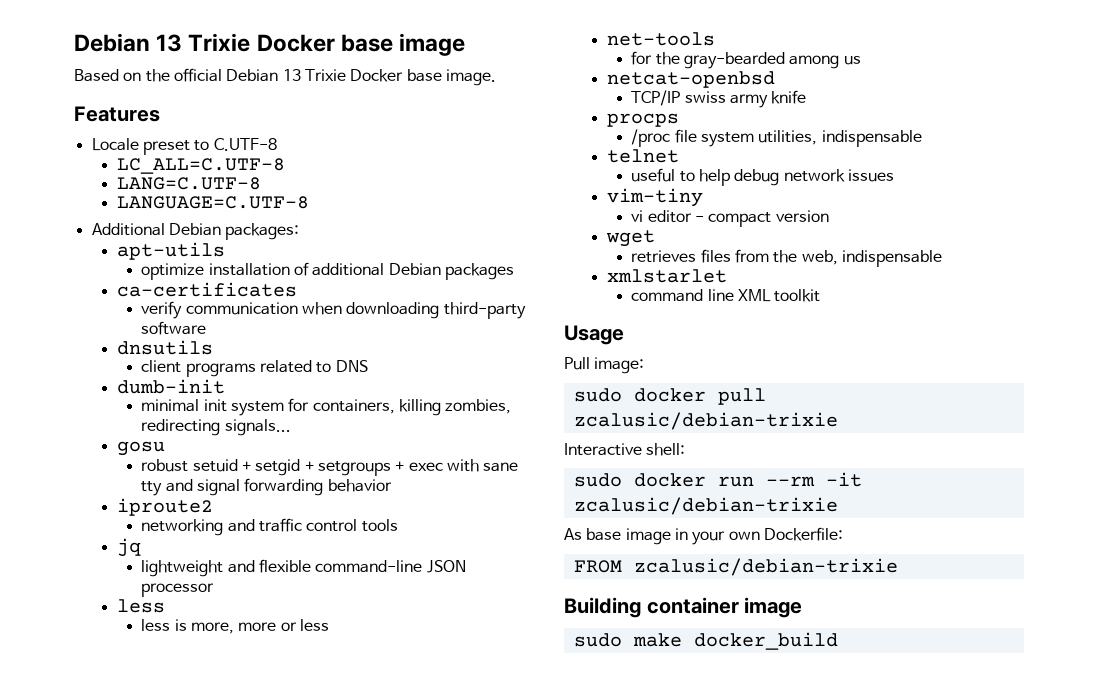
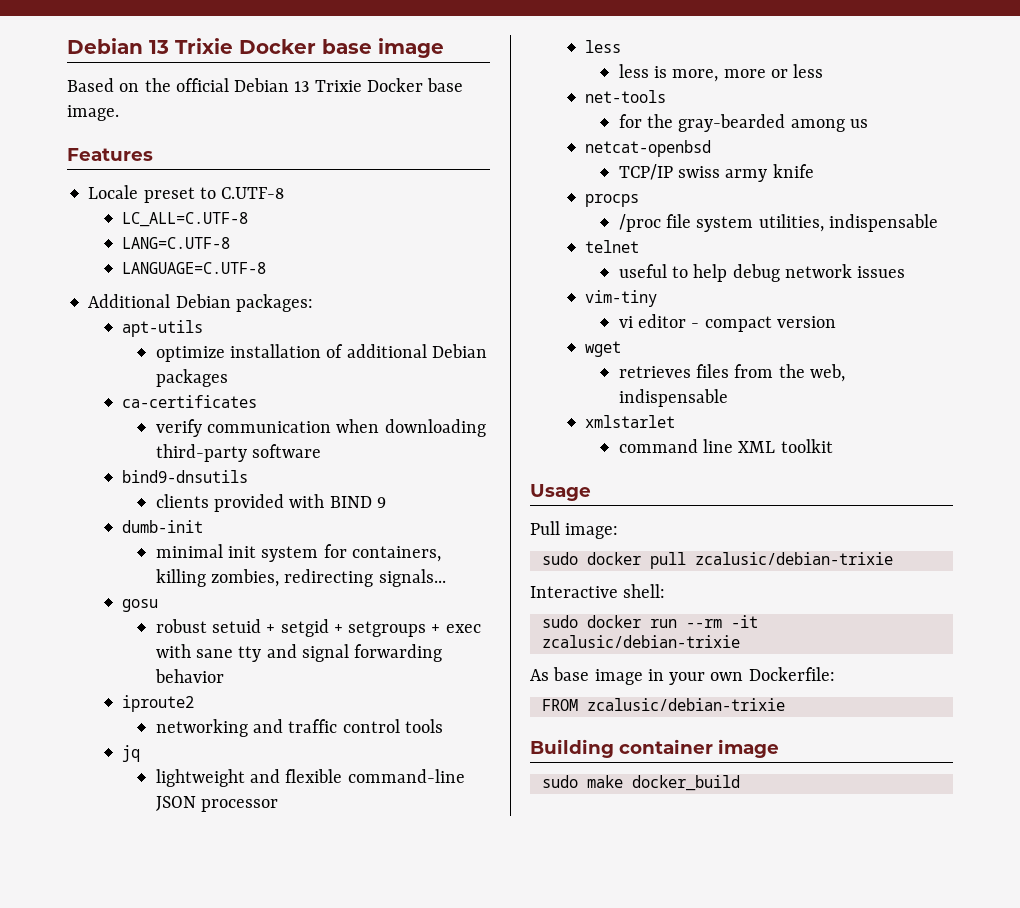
[116,340,213,355] [141,360,368,377] dnsutils // client programs related to DNS -> [122,470,249,483] [155,494,386,512] bind9-dnsutils // clients provided with BIND 9

